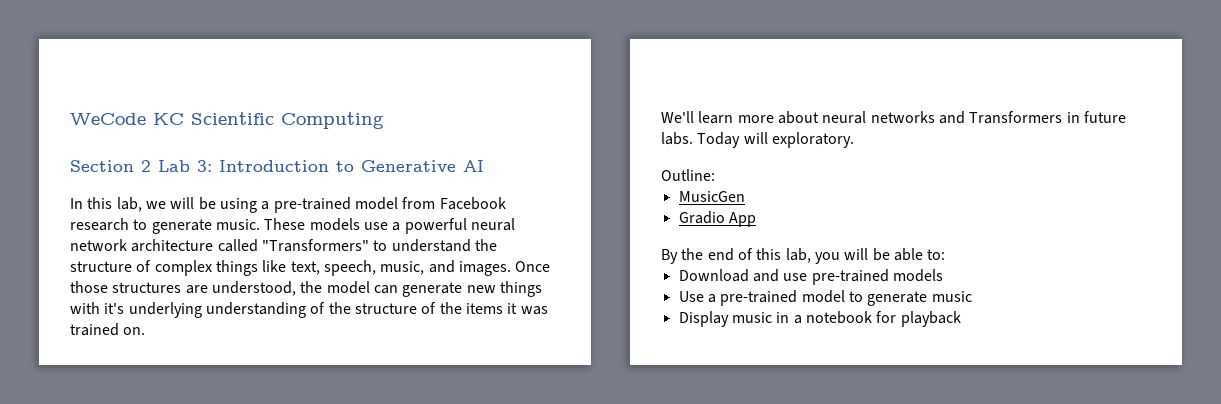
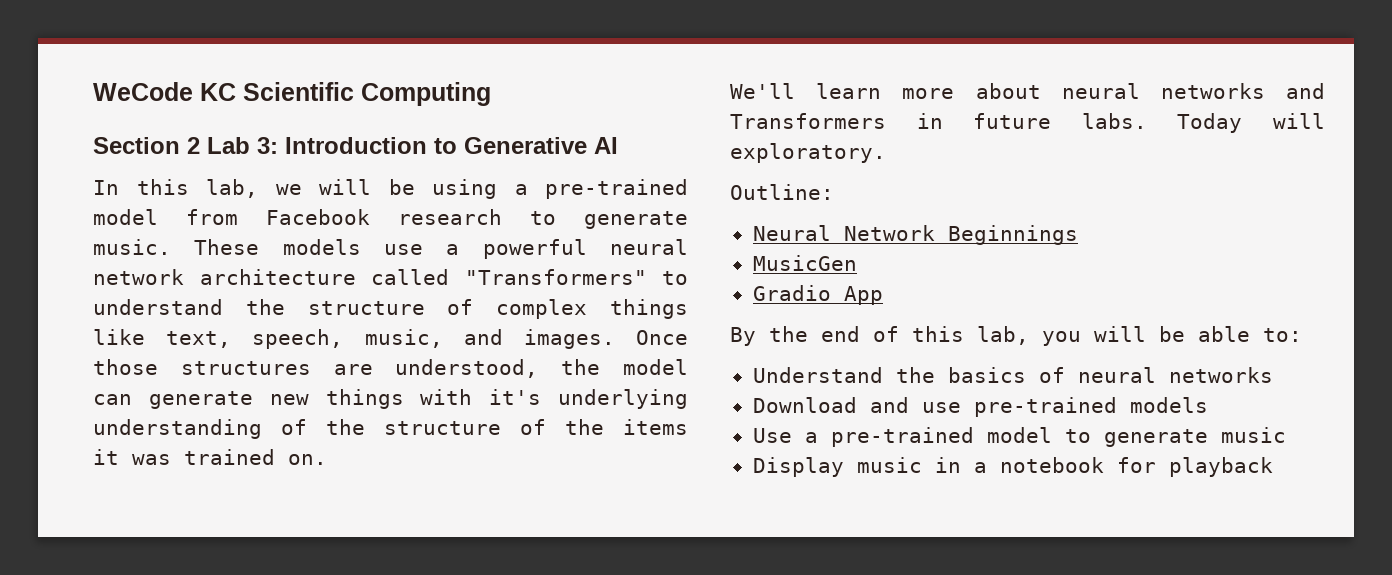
(715, 175) none -> [752,225,1078,245] // Neural Network Beginnings
(946, 254) none -> [752,367,1273,383] // Understand the basics of neural networks

